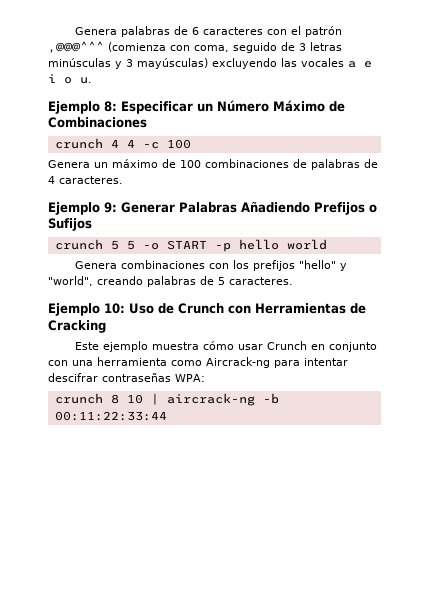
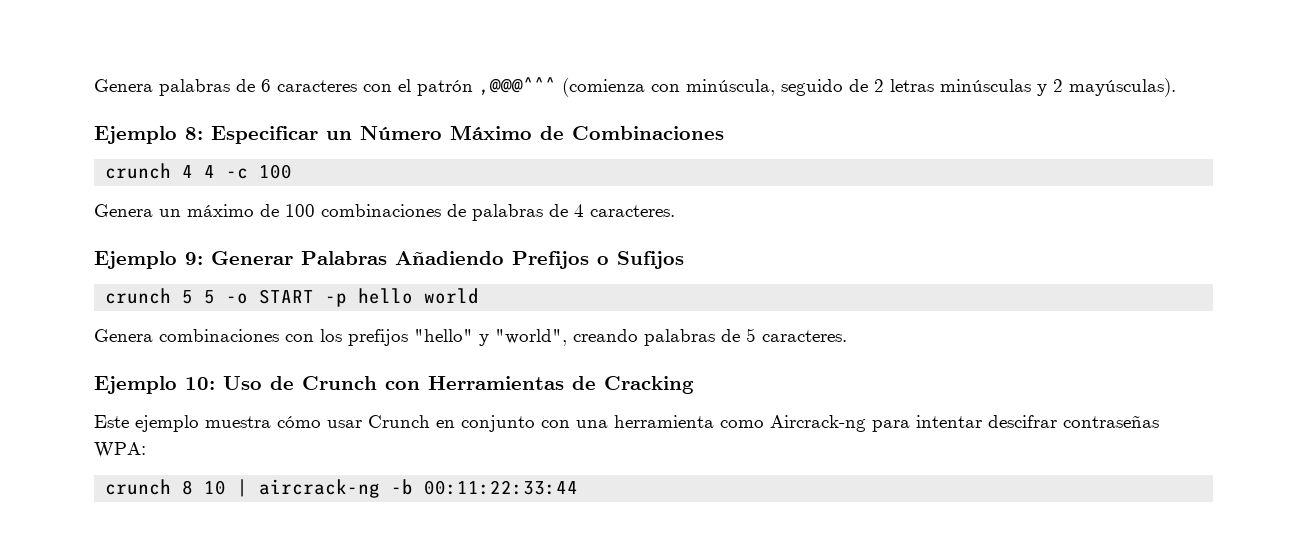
[194,45,229,52] coma, -> [686,79,775,96] minúscula,
[299,43,306,51] 3 -> [874,79,884,92] 2
[126,58,372,69] [48,74,92,84] 3 mayúsculas) excluyendo las vocales a e i o u. -> [1053,78,1176,97] 2 mayúsculas).

